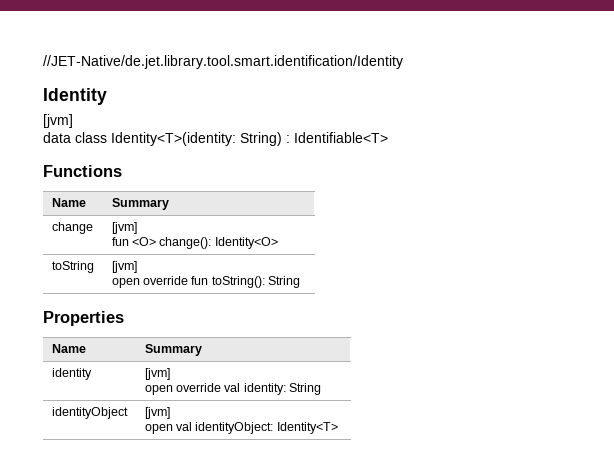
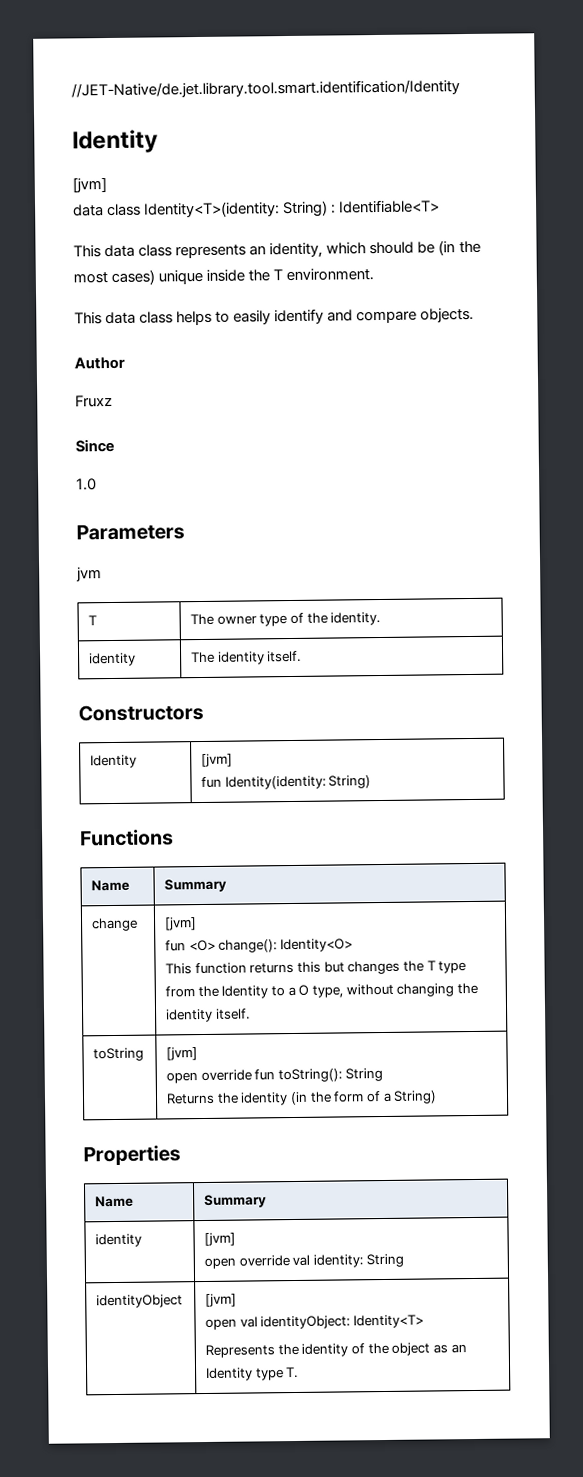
(388, 137) none -> [73,240,481,259] [73,268,375,285] [74,307,475,326] [74,356,125,370] [75,394,113,408] [75,438,115,453] [76,478,97,491] [76,523,185,541] [76,567,102,582] [88,615,98,626] [190,611,381,627] [89,652,137,667] [191,650,302,665] [78,703,204,722] [90,754,138,769] [201,753,234,768] [201,775,372,790] // This data class represents an identity, which should be (in the most cases) unique inside the T environment. // This data class helps to easily identify and compare objects. // Author // Fruxz // Since // 1.0 // Parameters // jvm // T | The owner type of the identity. // identity | The identity itself. // Constructors // Identity | [jvm] // fun Identity(identity: String)
(278, 243) none -> [165,960,467,975] [165,982,478,999] [166,1008,250,1023] // This function returns this but changes the T type from the Identity to a O type, without changing the identity itself.
(301, 282) none -> [166,1090,438,1106] // Returns the identity (in the form of a String)
(338, 428) none -> [205,1342,467,1358] [206,1366,299,1381] // Represents the identity of the object as an Identity type T.

